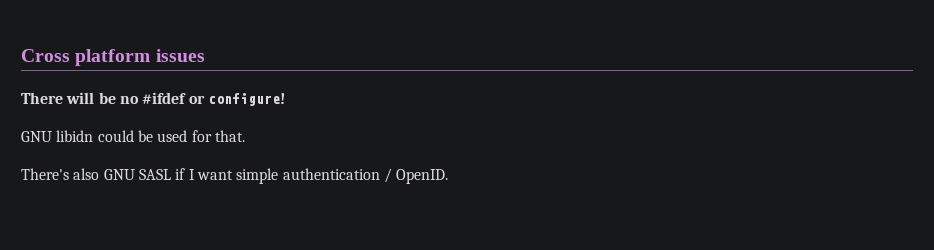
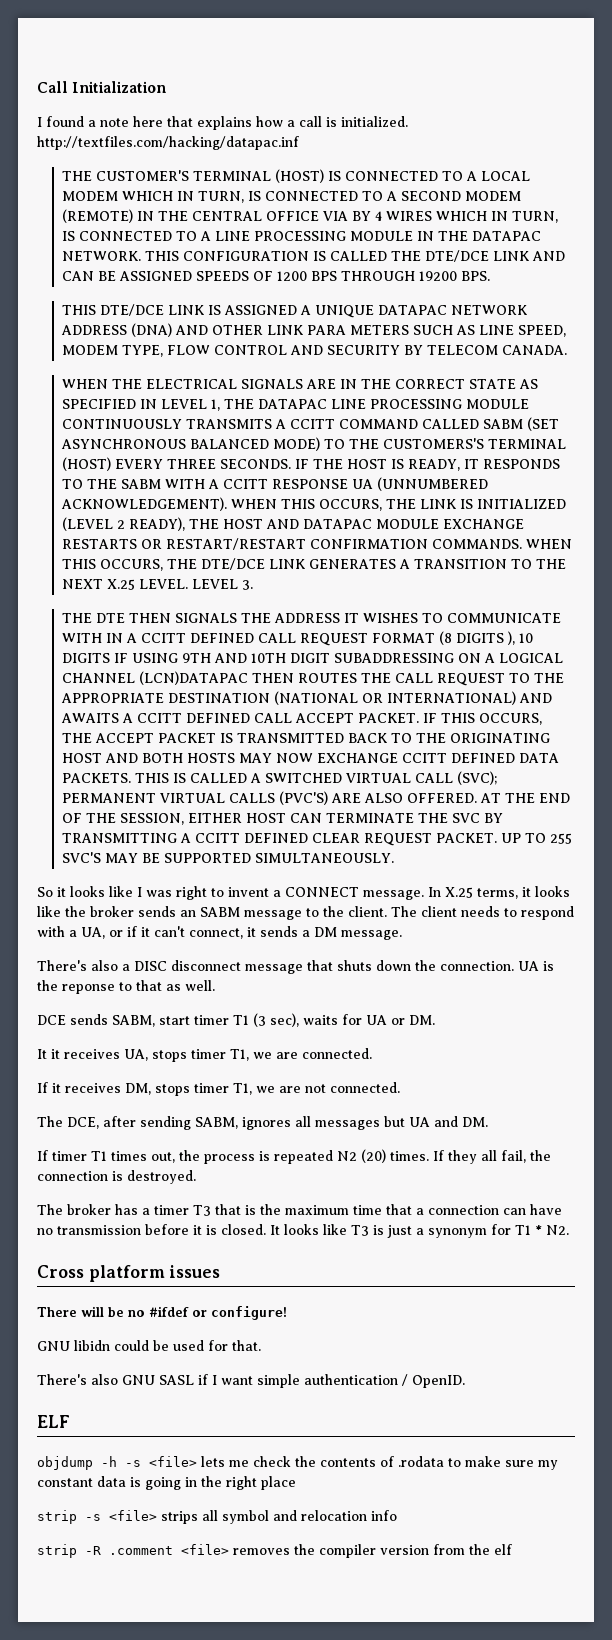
(21, 55) none -> [37,81,167,93] [37,116,408,130] [37,136,299,150] [62,169,531,183] [62,191,522,203] [62,209,559,223] [62,231,542,241] [62,250,566,262] [62,271,491,281] [62,304,529,318] [61,323,567,337] [62,345,568,357] [62,379,539,389] [62,399,530,411] [62,417,560,431] [61,437,567,451] [62,457,561,471] [62,477,489,491] [61,497,567,511] [62,517,525,531] [62,538,573,550] [62,558,567,571] [62,579,254,590] [62,613,562,623] [62,631,534,646] [62,653,564,663] [62,671,565,686] [61,691,553,705] [61,713,543,725] [62,733,551,743] [62,753,560,763] [62,771,498,785] [62,791,571,805] [62,813,504,825] [62,833,573,846] [62,852,395,863] [37,886,570,900] [37,906,574,920] [37,926,402,940] [37,960,554,974] [37,980,215,994] [37,1013,435,1027] [37,1048,372,1062] [37,1082,400,1096] [37,1116,488,1130] [37,1149,551,1164] [37,1170,196,1184] [37,1204,562,1216] [37,1224,569,1238] Call Initialization // I found a note here that explains how a call is initialized. http://textfiles.com/hacking/datapac.inf // THE CUSTOMER'S TERMINAL (HOST) IS CONNECTED TO A LOCAL MODEM WHICH IN TURN, IS CONNECTED TO A SECOND MODEM (REMOTE) IN THE CENTRAL OFFICE VIA BY 4 WIRES WHICH IN TURN, IS CONNECTED TO A LINE PROCESSING MODULE IN THE DATAPAC NETWORK. THIS CONFIGURATION IS CALLED THE DTE/DCE LINK AND CAN BE ASSIGNED SPEEDS OF 1200 BPS THROUGH 19200 BPS. // THIS DTE/DCE LINK IS ASSIGNED A UNIQUE DATAPAC NETWORK ADDRESS (DNA) AND OTHER LINK PARA METERS SUCH AS LINE SPEED, MODEM TYPE, FLOW CONTROL AND SECURITY BY TELECOM CANADA. // WHEN THE ELECTRICAL SIGNALS ARE IN THE CORRECT STATE AS SPECIFIED IN LEVEL 1, THE DATAPAC LINE PROCESSING MODULE CONTINUOUSLY TRANSMITS A CCITT COMMAND CALLED SABM (SET ASYNCHRONOUS BALANCED MODE) TO THE CUSTOMERS'S TERMINAL (HOST) EVERY THREE SECONDS. IF THE HOST IS READY, IT RESPONDS TO THE SABM WITH A CCITT RESPONSE UA (UNNUMBERED ACKNOWLEDGEMENT). WHEN THIS OCCURS, THE LINK IS INITIALIZED (LEVEL 2 READY), THE HOST AND DATAPAC MODULE EXCHANGE RESTARTS OR RESTART/RESTART CONFIRMATION COMMANDS. WHEN THIS OCCURS, THE DTE/DCE LINK GENERATES A TRANSITION TO THE NEXT X.25 LEVEL. LEVEL 3. // THE DTE THEN SIGNALS THE ADDRESS IT WISHES TO COMMUNICATE WITH IN A CCITT DEFINED CALL REQUEST FORMAT (8 DIGITS ), 10 DIGITS IF USING 9TH AND 10TH DIGIT SUBADDRESSING ON A LOGICAL CHANNEL (LCN)DATAPAC THEN ROUTES THE CALL REQUEST TO THE APPROPRIATE DESTINATION (NATIONAL OR INTERNATIONAL) AND AWAITS A CCITT DEFINED CALL ACCEPT PACKET. IF THIS OCCURS, THE ACCEPT PACKET IS TRANSMITTED BACK TO THE ORIGINATING HOST AND BOTH HOSTS MAY NOW EXCHANGE CCITT DEFINED DATA PACKETS. THIS IS CALLED A SWITCHED VIRTUAL CALL (SVC); PERMANENT VIRTUAL CALLS (PVC'S) ARE ALSO OFFERED. AT THE END OF THE SESSION, EITHER HOST CAN TERMINATE THE SVC BY TRANSMITTING A CCITT DEFINED CLEAR REQUEST PACKET. UP TO 255 SVC'S MAY BE SUPPORTED SIMULTANEOUSLY. // So it looks like I was right to invent a CONNECT message. In X.25 terms, it looks like the broker sends an SABM message to the client. The client needs to respond with a UA, or if it can't connect, it sends a DM message. // There's also a DISC disconnect message that shuts down the connection. UA is the reponse to that as well. // DCE sends SABM, start timer T1 (3 sec), waits for UA or DM. // It it receives UA, stops timer T1, we are connected. // If it receives DM, stops timer T1, we are not connected. // The DCE, after sending SABM, ignores all messages but UA and DM. // If timer T1 times out, the process is repeated N2 (20) times. If they all fail, the connection is destroyed. // The broker has a timer T3 that is the maximum time that a connection can have no transmission before it is closed. It looks like T3 is just a synonym for T1 * N2. //
(449, 176) none -> [37,1415,70,1428] [37,1456,558,1470] [37,1476,296,1490] [37,1510,397,1524] [37,1544,512,1558] // ELF // objdump -h -s <file> lets me check the contents of .rodata to make sure my constant data is going in the right place // strip -s <file> strips all symbol and relocation info // strip -R .comment <file> removes the compiler version from the elf

